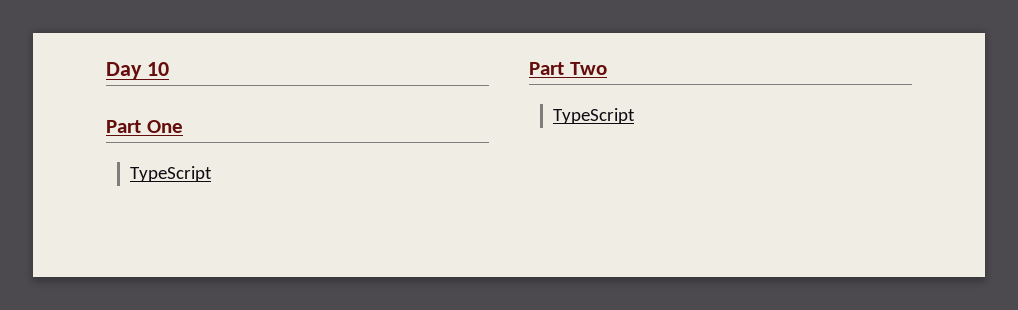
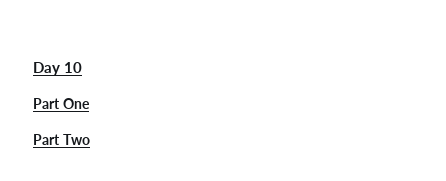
[129,166,212,182] // TypeScript -> (90, 103) none
[552,108,635,124] // TypeScript -> (90, 139) none

